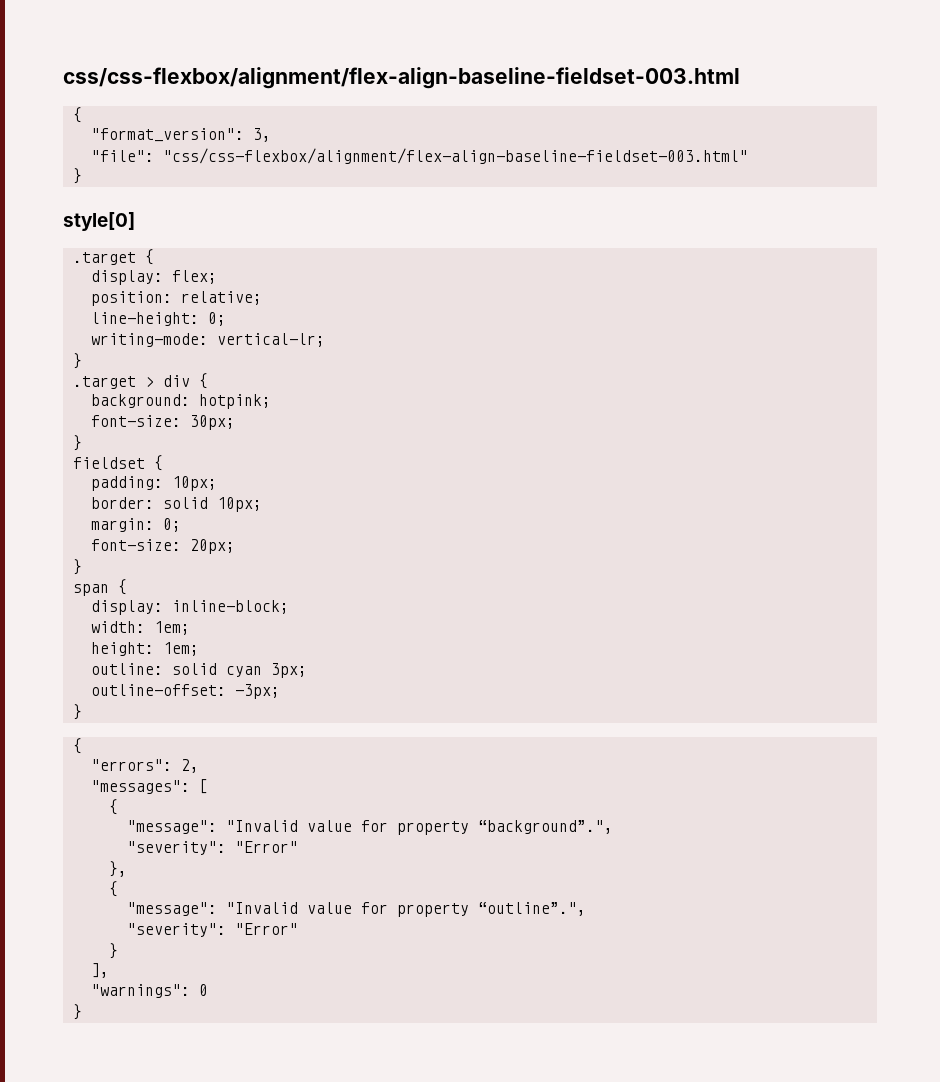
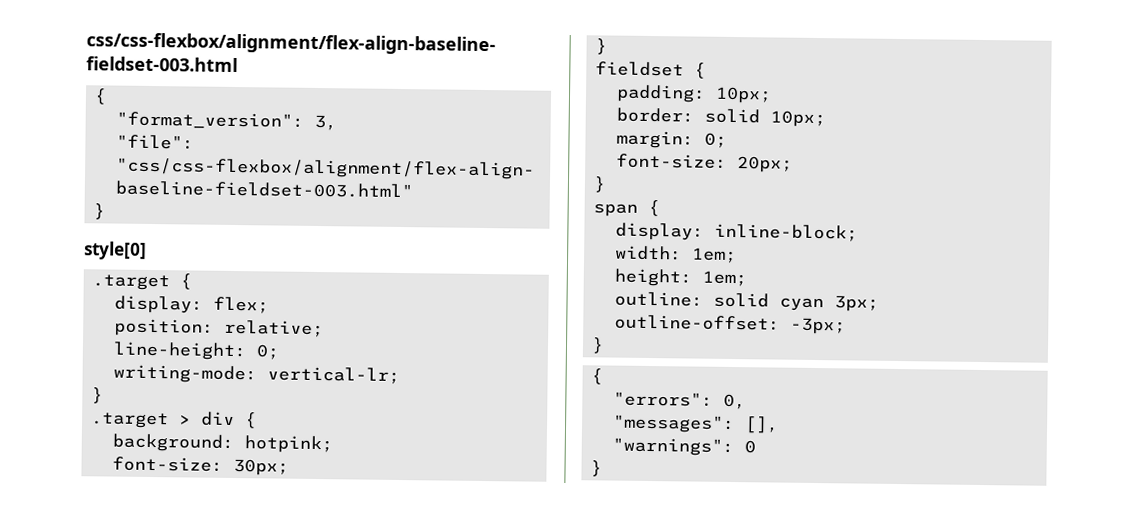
[180,759,199,773] 2, -> [723,393,747,410] 0,
[198,779,208,794] [108,799,118,815] [126,820,613,835] [126,841,298,855] [108,861,127,877] [108,881,118,897] [126,902,586,917] [126,923,298,937] [108,943,118,959] [90,963,109,978] [ // { // "message": "Invalid value for property “background”.", // "severity": "Error" // }, // { // "message": "Invalid value for property “outline”.", // "severity": "Error" // } // ], -> [744,416,780,434] [],

